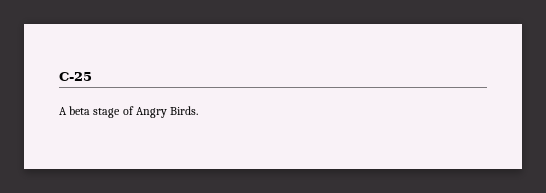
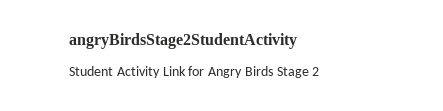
[59,72,92,81] [59,106,199,118] C-25 // A beta stage of Angry Birds. -> [69,33,297,49] [69,66,320,78] angryBirdsStage2StudentActivity // Student Activity Link for Angry Birds Stage 2

